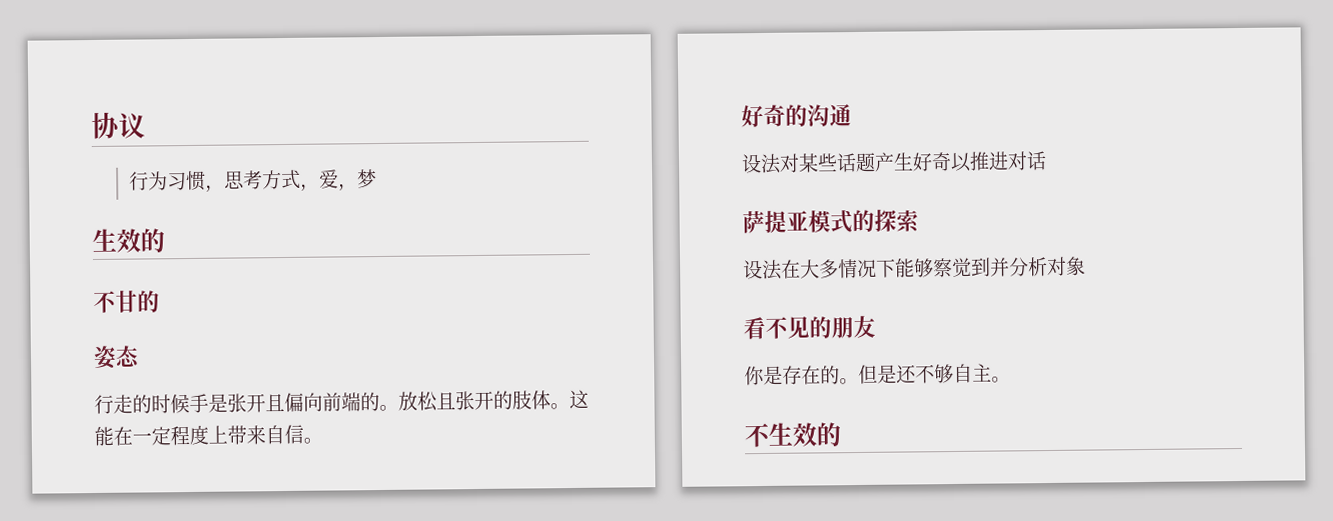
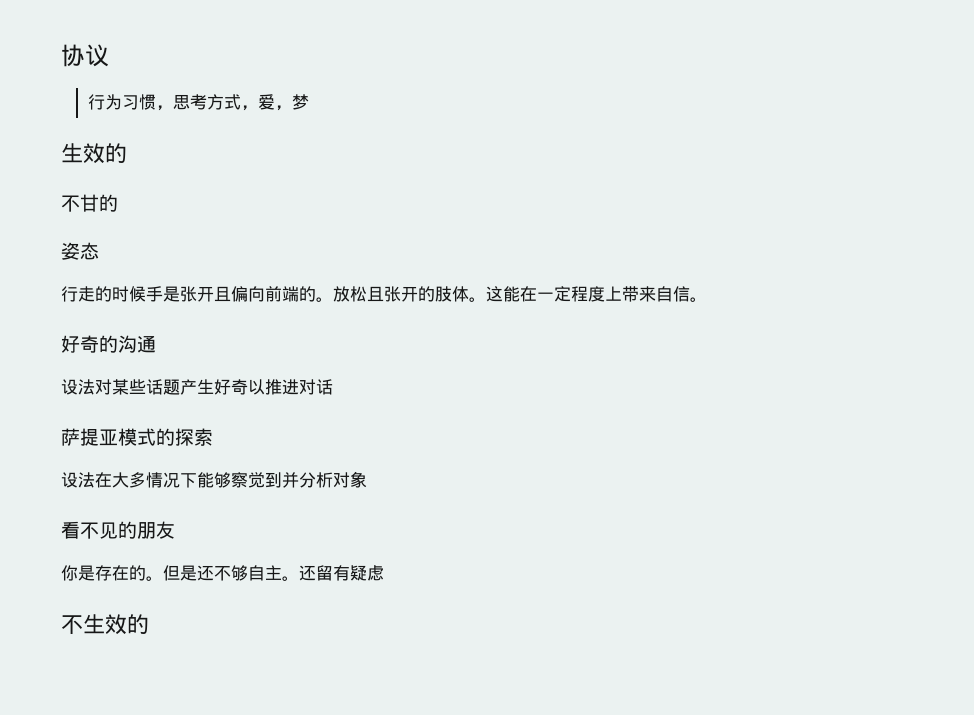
(1011, 379) none -> [299,565,384,581] 还留有疑虑

